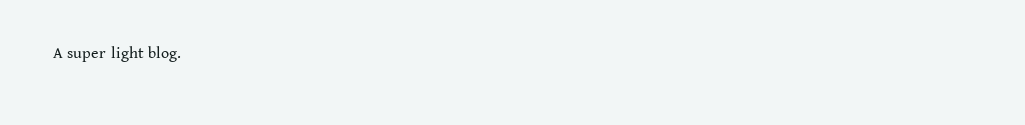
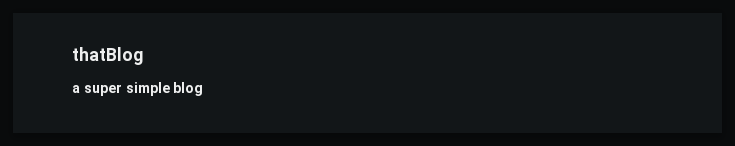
[53,46,181,62] A super light blog. -> [72,47,143,65] [72,82,204,96] thatBlog // a super simple blog

